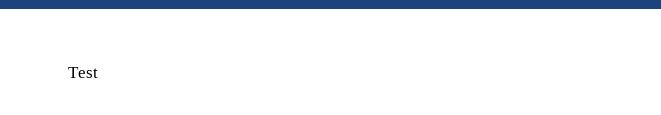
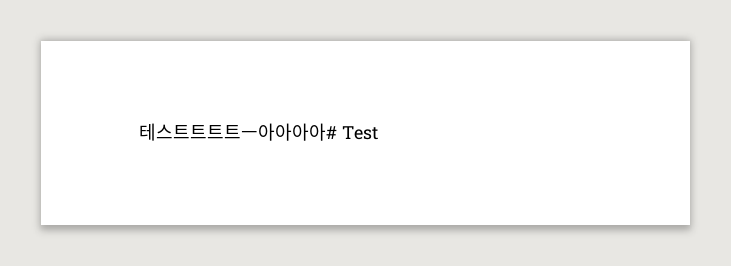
(68, 72) none -> [139,123,337,141] 테스트트트트ㅡ아아아아#

